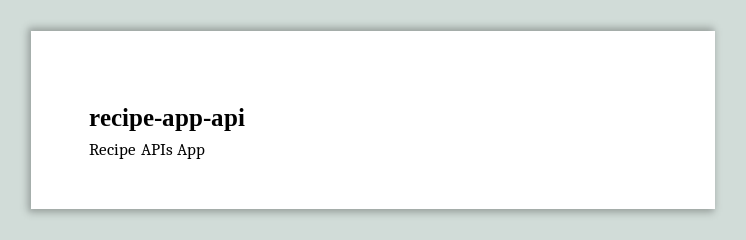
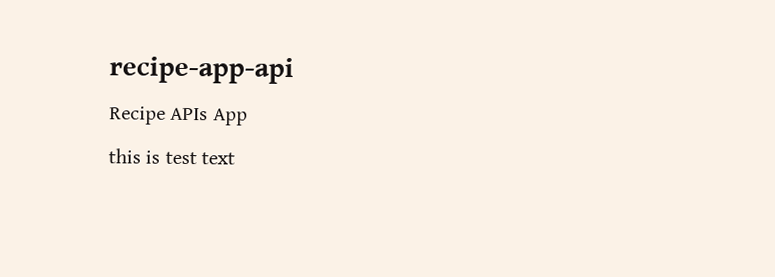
(206, 151) none -> [108,148,235,165] // this is test text

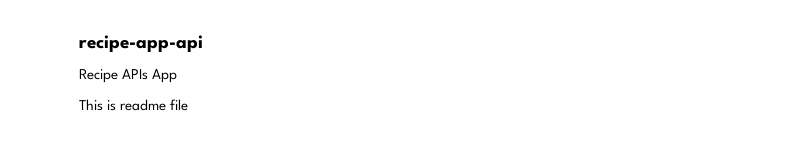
[108,148,235,165] this is test text -> [79,99,189,111] This is readme file

